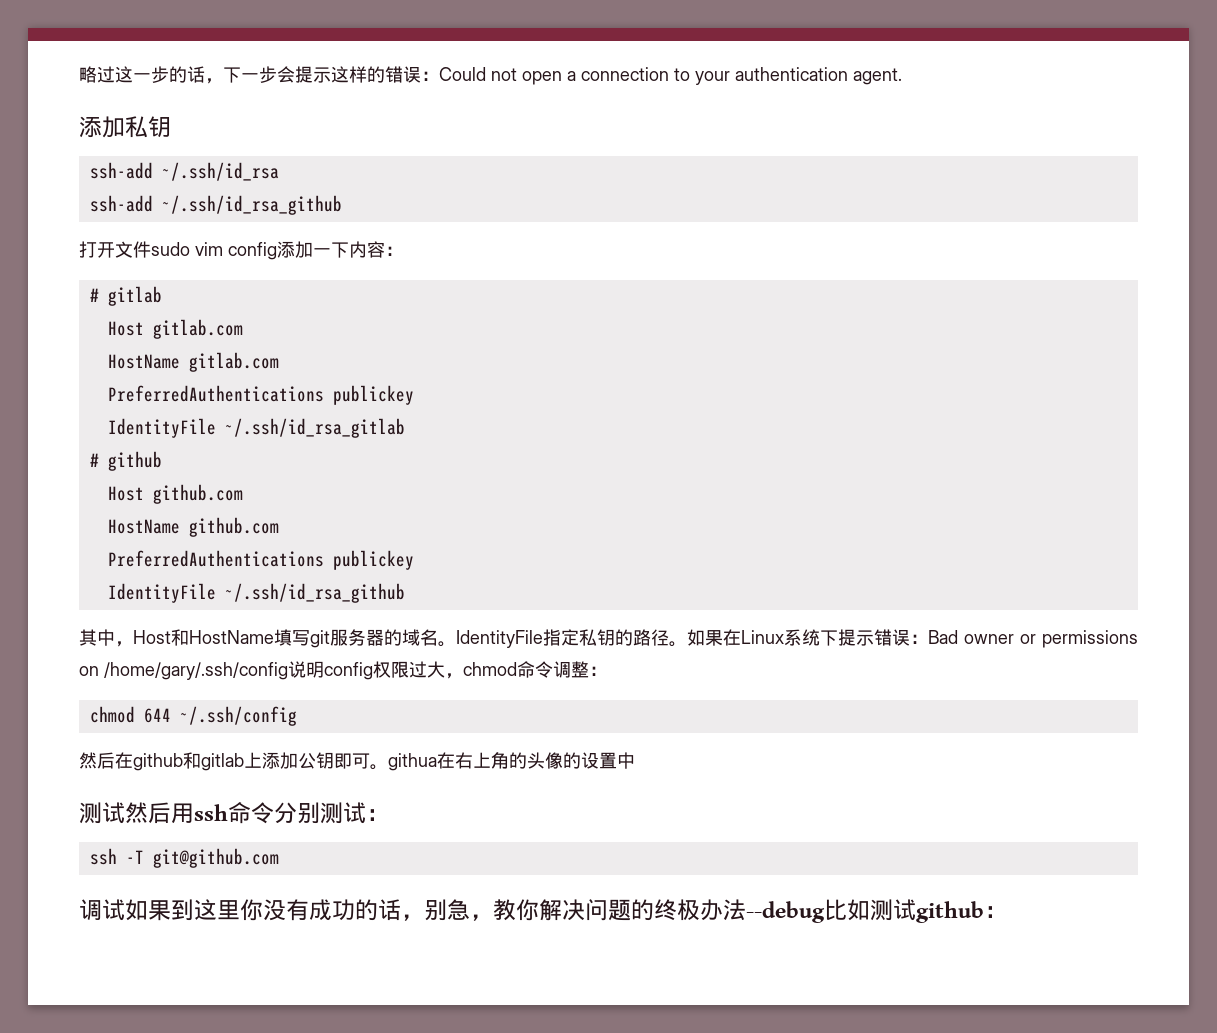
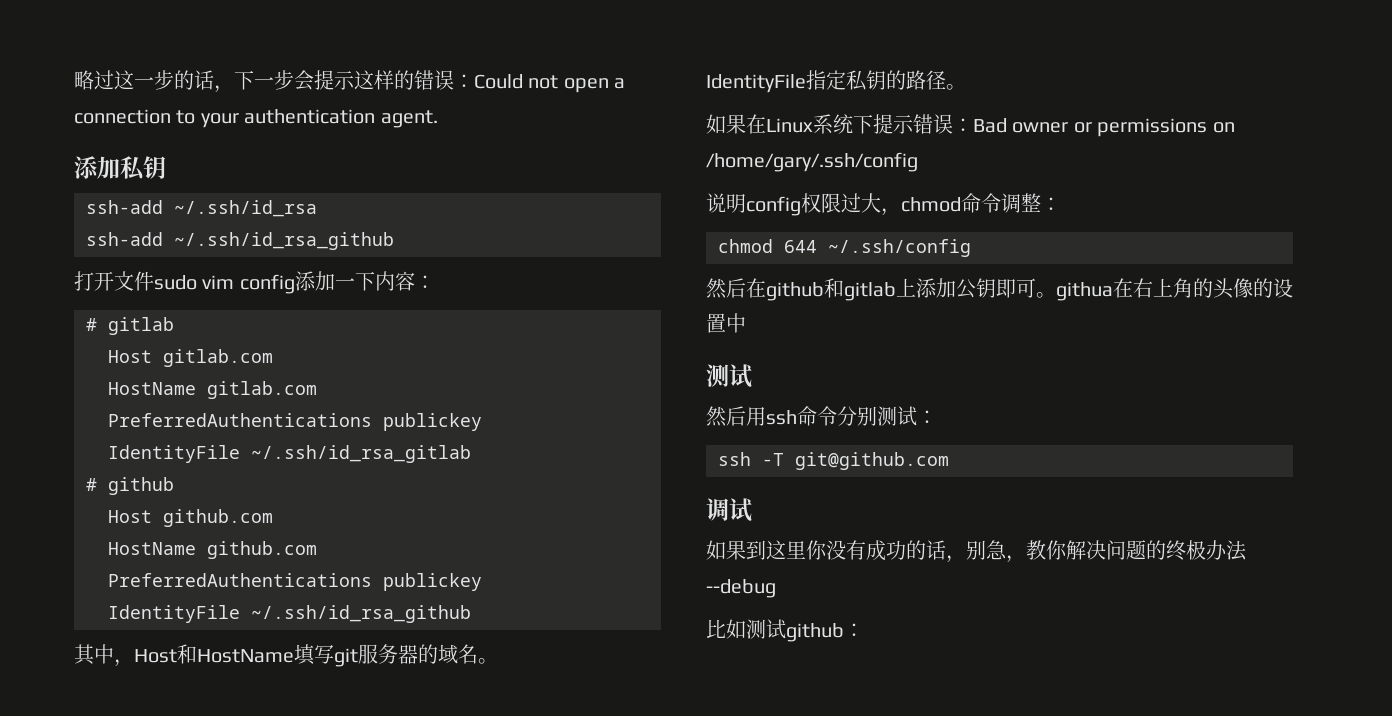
(456, 644) none -> (498, 661) //
(687, 644) none -> (966, 87) //
(288, 671) none -> (918, 162) //
(125, 813) none -> (752, 376) //
(125, 910) none -> (752, 510) //
(825, 912) none -> (776, 588) //

